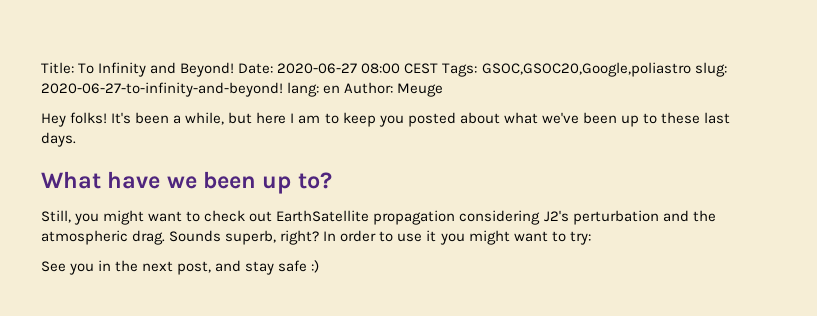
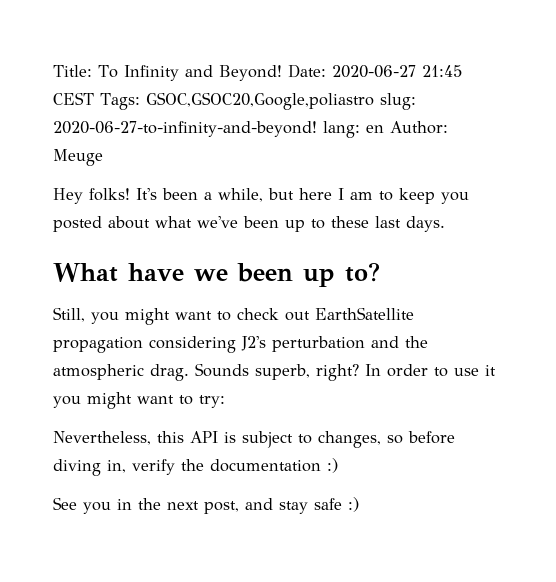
[361,63,401,74] 08:00 -> [421,65,462,77] 21:45
(591, 238) none -> [53,431,455,448] [53,458,338,476] // Nevertheless, this API is subject to changes, so before diving in, verify the documentation :)

